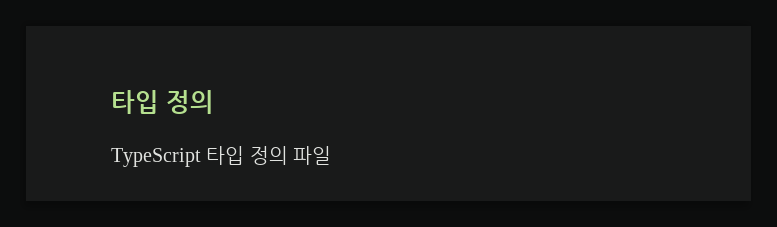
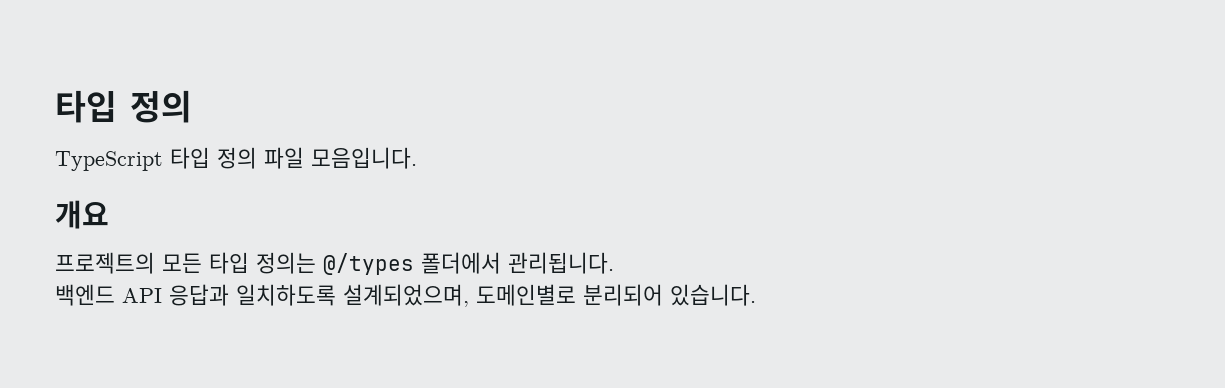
(332, 155) none -> [311,147,417,169] [55,200,109,229] [55,252,614,275] [55,284,756,307] 모음입니다. // 개요 // 프로젝트의 모든 타입 정의는 @/types 폴더에서 관리됩니다. // 백엔드 API 응답과 일치하도록 설계되었으며, 도메인별로 분리되어 있습니다.

